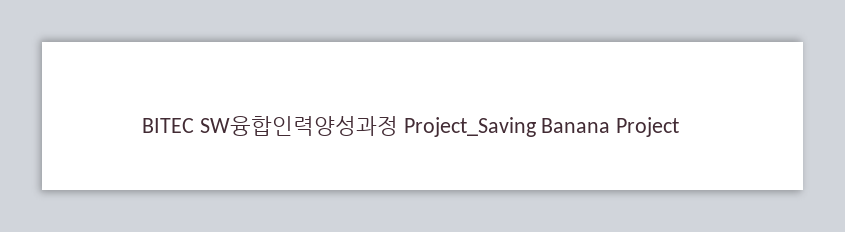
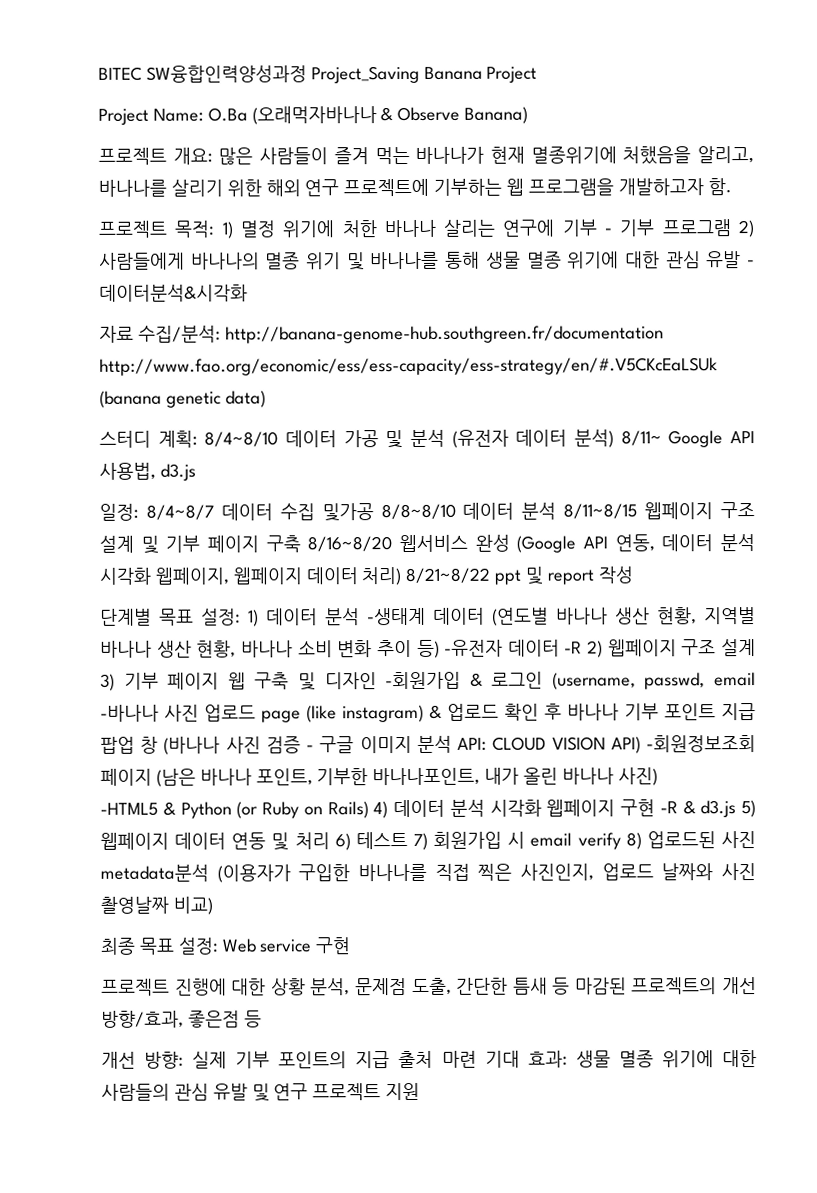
(680, 127) none -> [98,106,529,125] [98,146,754,165] [98,178,732,197] [98,219,754,239] [99,251,756,271] [99,284,248,302] [99,325,664,344] [99,357,718,376] [99,390,266,408] [99,429,756,449] [99,462,196,481] [99,502,755,522] [99,534,755,554] [99,566,633,586] [100,607,756,627] [100,639,756,658] [100,671,756,691] [100,703,756,723] [100,735,756,755] [100,767,658,787] [100,799,756,819] [100,831,756,851] [100,863,756,883] [100,896,213,915] [100,937,351,955] [101,977,757,996] [101,1010,262,1028] [101,1050,758,1069] [101,1082,421,1102] // Project Name: O.Ba (오래먹자바나나 & Observe Banana) // 프로젝트 개요: 많은 사람들이 즐겨 먹는 바나나가 현재 멸종위기에 처했음을 알리고, 바나나를 살리기 위한 해외 연구 프로젝트에 기부하는 웹 프로그램을 개발하고자 함. // 프로젝트 목적: 1) 멸정 위기에 처한 바나나 살리는 연구에 기부 - 기부 프로그램 2) 사람들에게 바나나의 멸종 위기 및 바나나를 통해 생물 멸종 위기에 대한 관심 유발 - 데이터분석&시각화 // 자료 수집/분석: http://banana-genome-hub.southgreen.fr/documentation http://www.fao.org/economic/ess/ess-capacity/ess-strategy/en/#.V5CKcEaLSUk (banana genetic data) // 스터디 계획: 8/4~8/10 데이터 가공 및 분석 (유전자 데이터 분석) 8/11~ Google API 사용법, d3.js // 일정: 8/4~8/7 데이터 수집 및가공 8/8~8/10 데이터 분석 8/11~8/15 웹페이지 구조 설계 및 기부 페이지 구축 8/16~8/20 웹서비스 완성 (Google API 연동, 데이터 분석 시각화 웹페이지, 웹페이지 데이터 처리) 8/21~8/22 ppt 및 report 작성 // 단계별 목표 설정: 1) 데이터 분석 -생태계 데이터 (연도별 바나나 생산 현황, 지역별 바나나 생산 현황, 바나나 소비 변화 추이 등) -유전자 데이터 -R 2) 웹페이지 구조 설계 3) 기부 페이지 웹 구축 및 디자인 -회원가입 & 로그인 (username, passwd, email -바나나 사진 업로드 page (like instagram) & 업로드 확인 후 바나나 기부 포인트 지급 팝업 창 (바나나 사진 검증 - 구글 이미지 분석 API: CLOUD VISION API) -회원정보조회 페이지 (남은 바나나 포인트, 기부한 바나나포인트, 내가 올린 바나나 사진) // -HTML5 & Python (or Ruby on Rails) 4) 데이터 분석 시각화 웹페이지 구현 -R & d3.js 5) 웹페이지 데이터 연동 및 처리 6) 테스트 7) 회원가입 시 email verify 8) 업로드된 사진 metadata분석 (이용자가 구입한 바나나를 직접 찍은 사진인지, 업로드 날짜와 사진 촬영날짜 비교) // 최종 목표 설정: Web service 구현 // 프로젝트 진행에 대한 상황 분석, 문제점 도출, 간단한 틈새 등 마감된 프로젝트의 개선 방향/효과, 좋은점 등 // 개선 방향: 실제 기부 포인트의 지급 출처 마련 기대 효과: 생물 멸종 위기에 대한 사람들의 관심 유발 및 연구 프로젝트 지원

